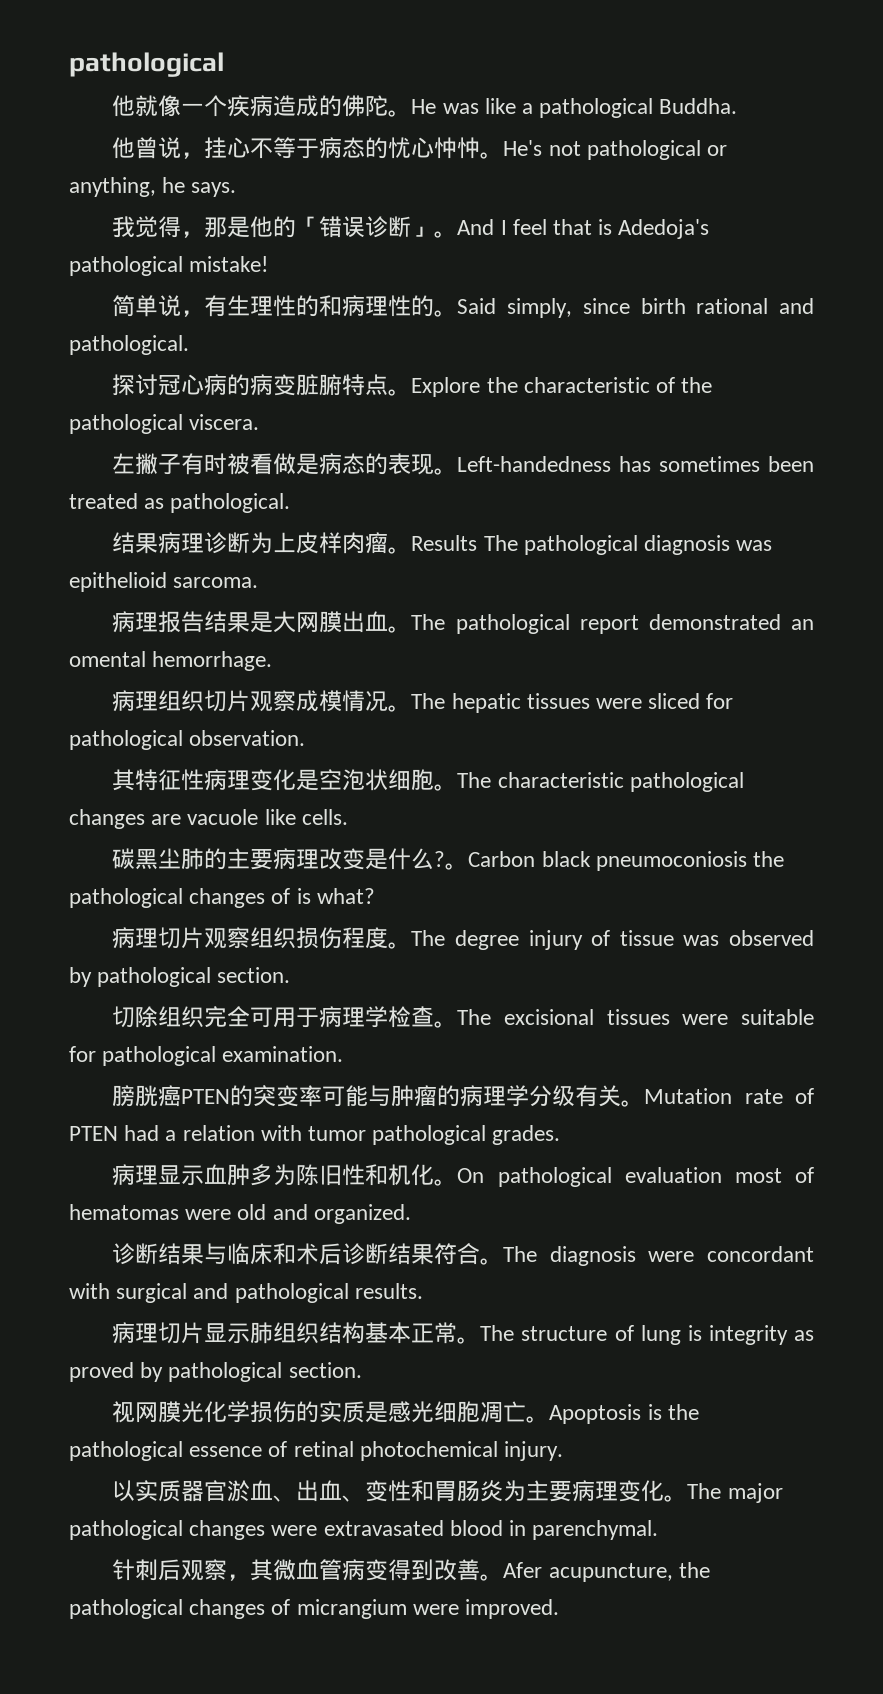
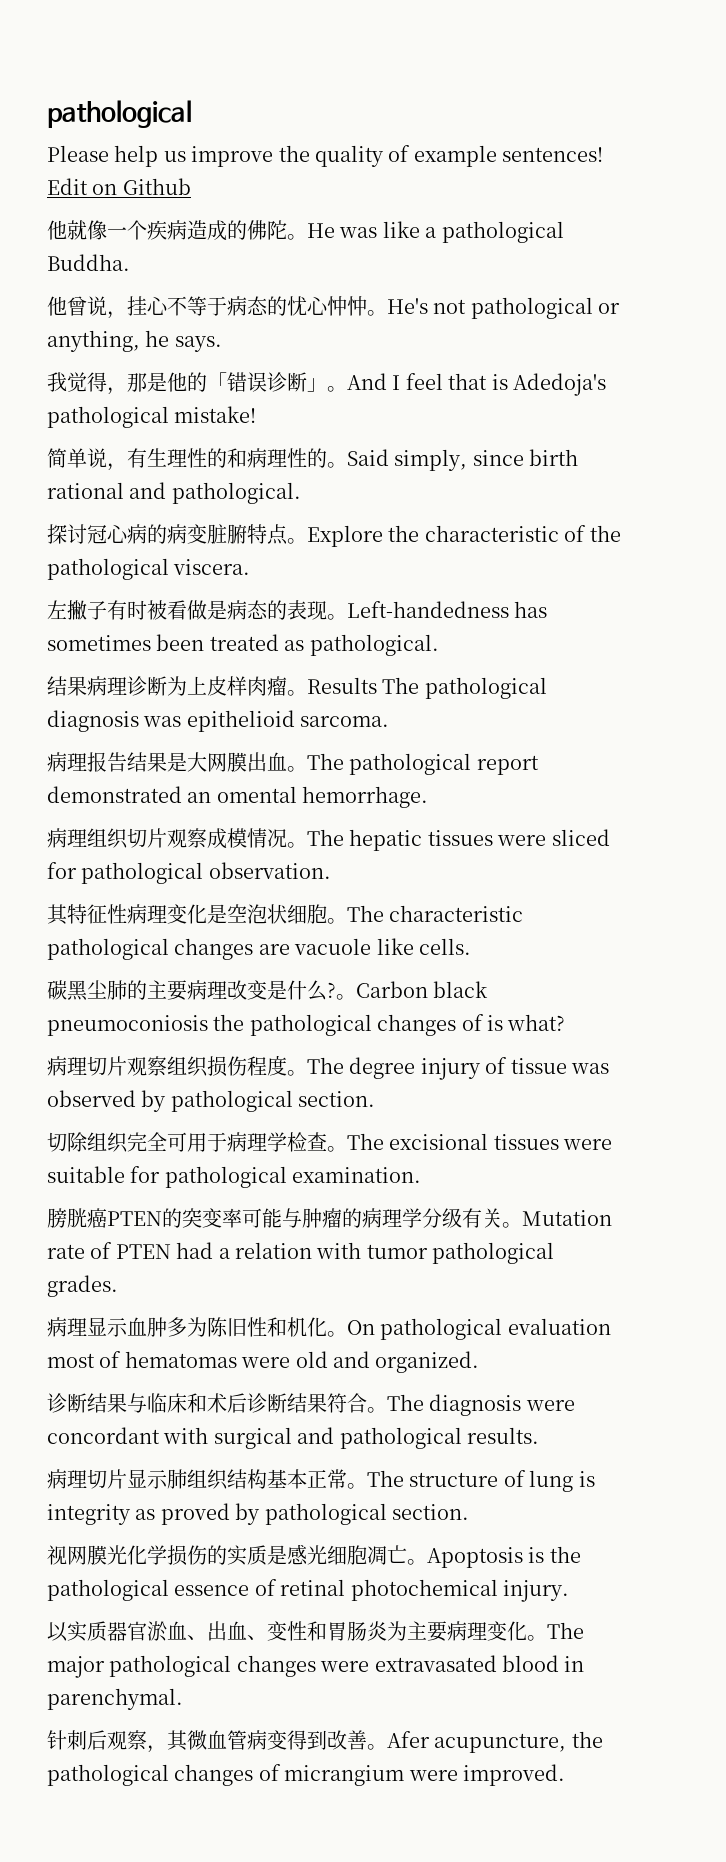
[69,52,224,77] pathological -> [47,100,192,128] [47,145,604,167] [47,178,191,195] pathological // Please help us improve the quality of example sentences! Edit on Github

